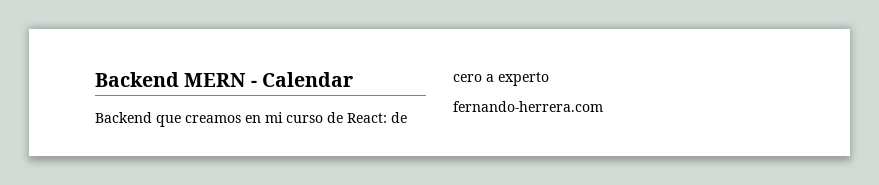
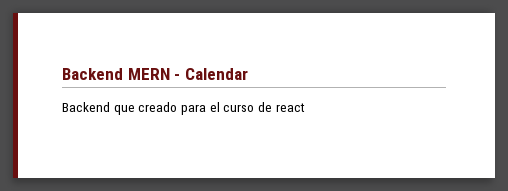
[185,112,407,123] [453,72,549,86] [453,101,603,112] creamos en mi curso de React: de cero a experto // fernando-herrera.com -> [138,102,305,115] creado para el curso de react

